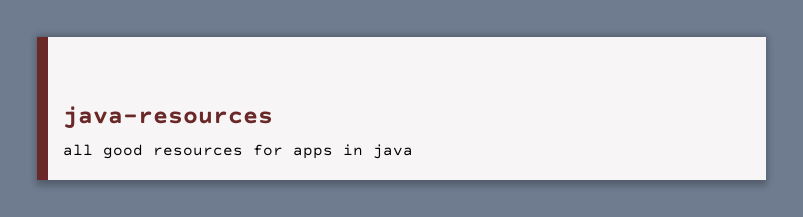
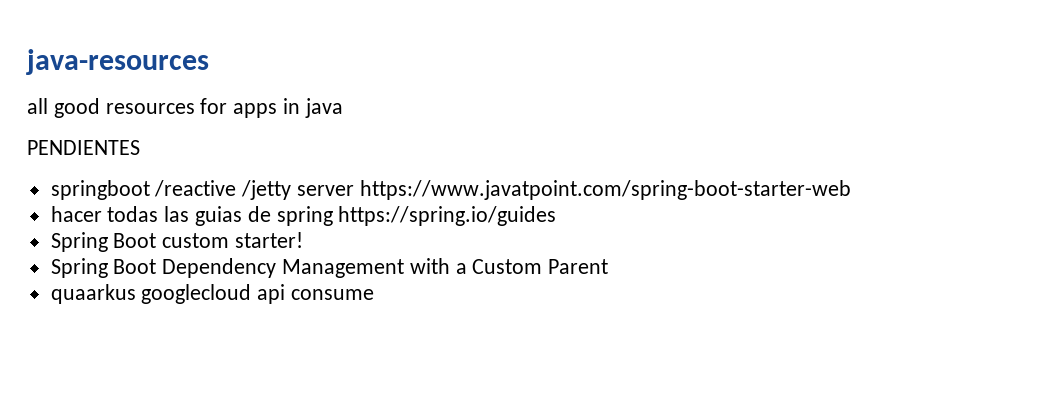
(413, 151) none -> [27,140,140,155] [50,180,851,200] [50,206,557,226] [50,232,304,252] [50,258,609,278] [50,284,375,304] // PENDIENTES // springboot /reactive /jetty server https://www.javatpoint.com/spring-boot-starter-web // hacer todas las guias de spring https://spring.io/guides // Spring Boot custom starter! // Spring Boot Dependency Management with a Custom Parent // quaarkus googlecloud api consume

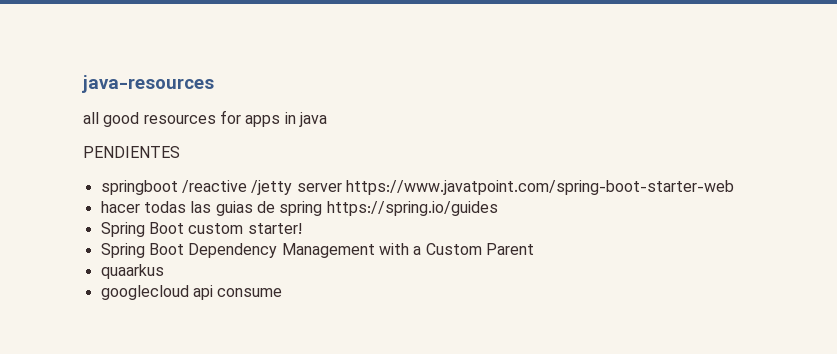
(136, 294) none -> (164, 271) //

